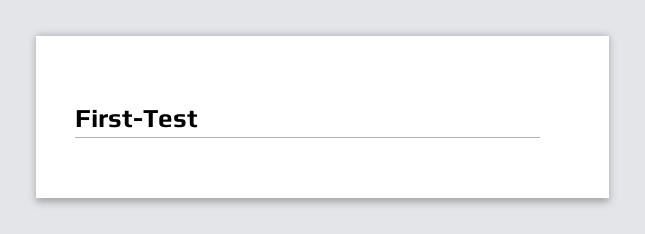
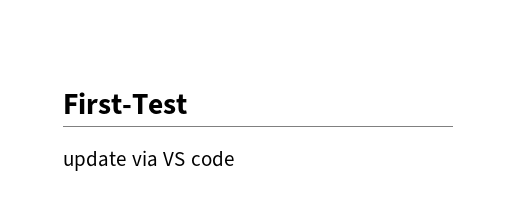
(198, 118) none -> [63,150,235,171] // update via VS code

